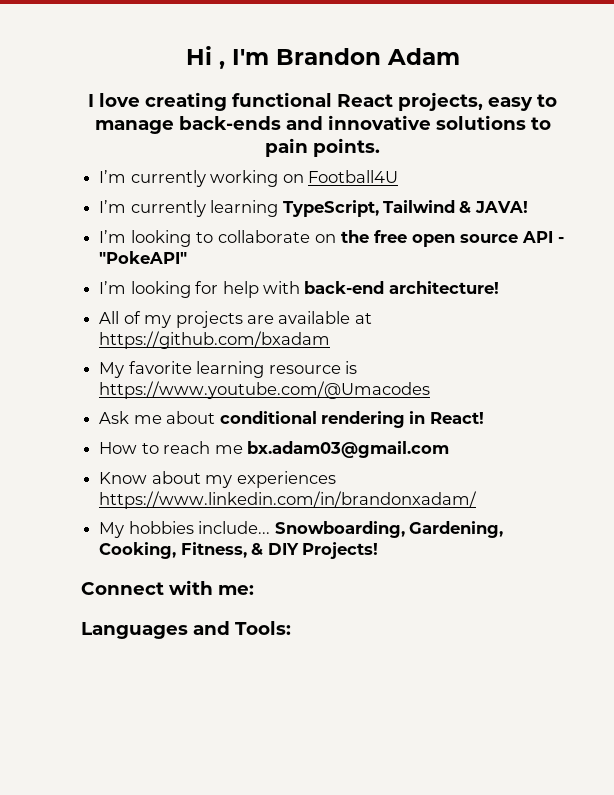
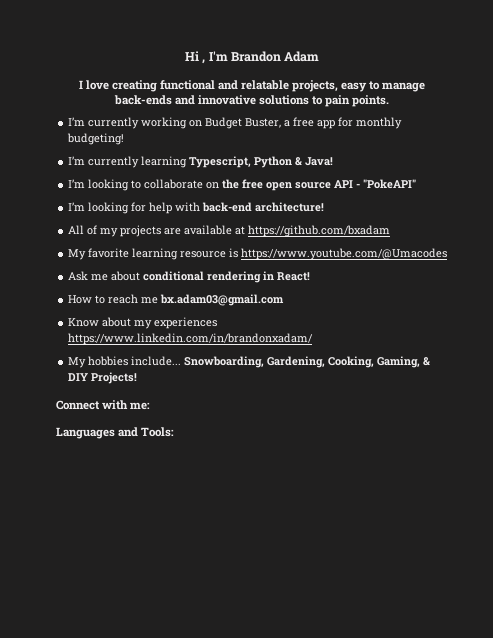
[337,94,393,107] React -> [217,80,290,90] and relatable
[307,170,398,183] Football4U -> [205,117,403,129] [67,133,125,145] Budget Buster, a free app for monthly budgeting!
[282,200,528,217] TypeScript, Tailwind & JAVA! -> [189,156,334,168] Typescript, Python & Java!
[180,542,247,558] Fitness, -> [377,356,421,368] Gaming,

